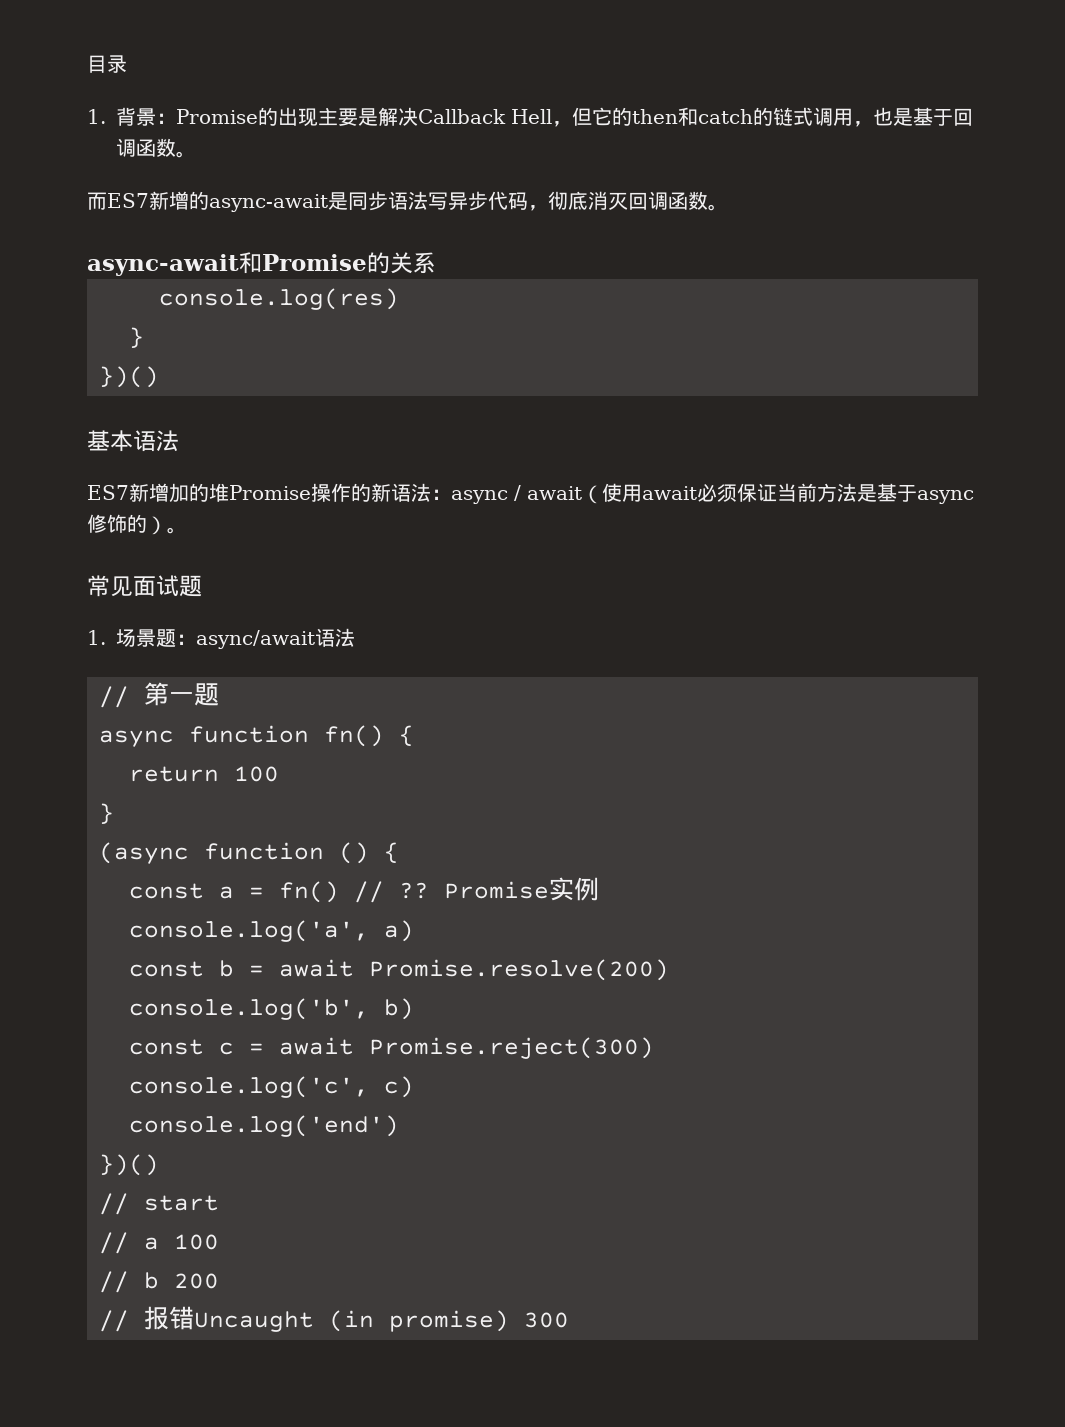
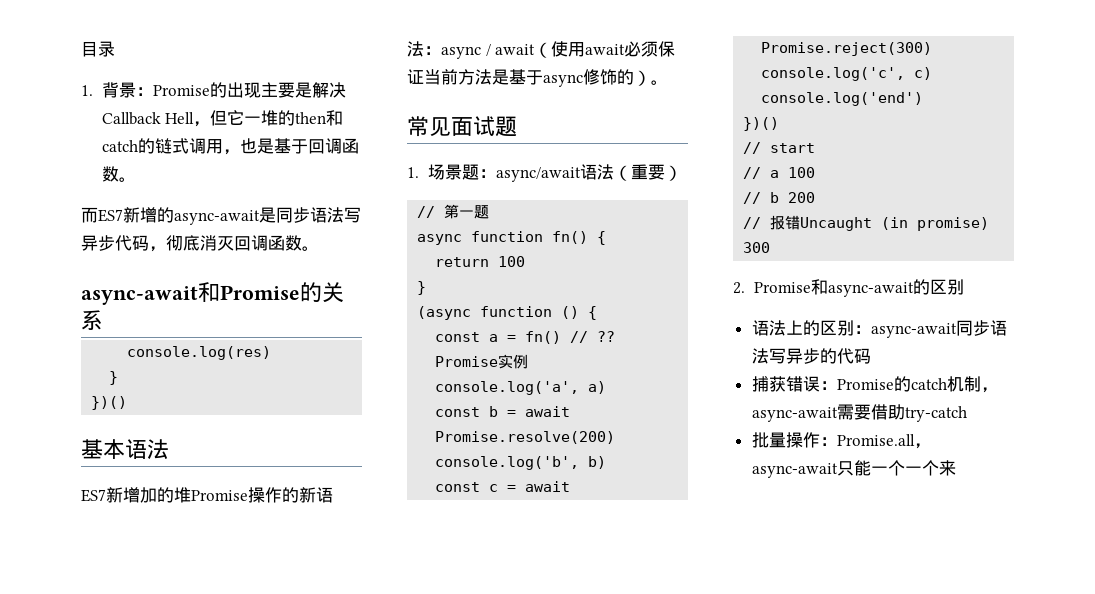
(612, 116) none -> [244,110,279,126] 一堆
(355, 637) none -> [613,164,682,181] （重要）
(569, 1320) none -> [733,279,964,297] [751,320,1007,338] [751,348,871,364] [751,376,998,393] [751,404,967,422] [751,432,931,449] [751,460,956,478] // 2. Promise和async-await的区别 // 语法上的区别：async-await同步语法写异步的代码 // 捕获错误：Promise的catch机制，async-await需要借助try-catch // 批量操作：Promise.all，async-await只能一个一个来

